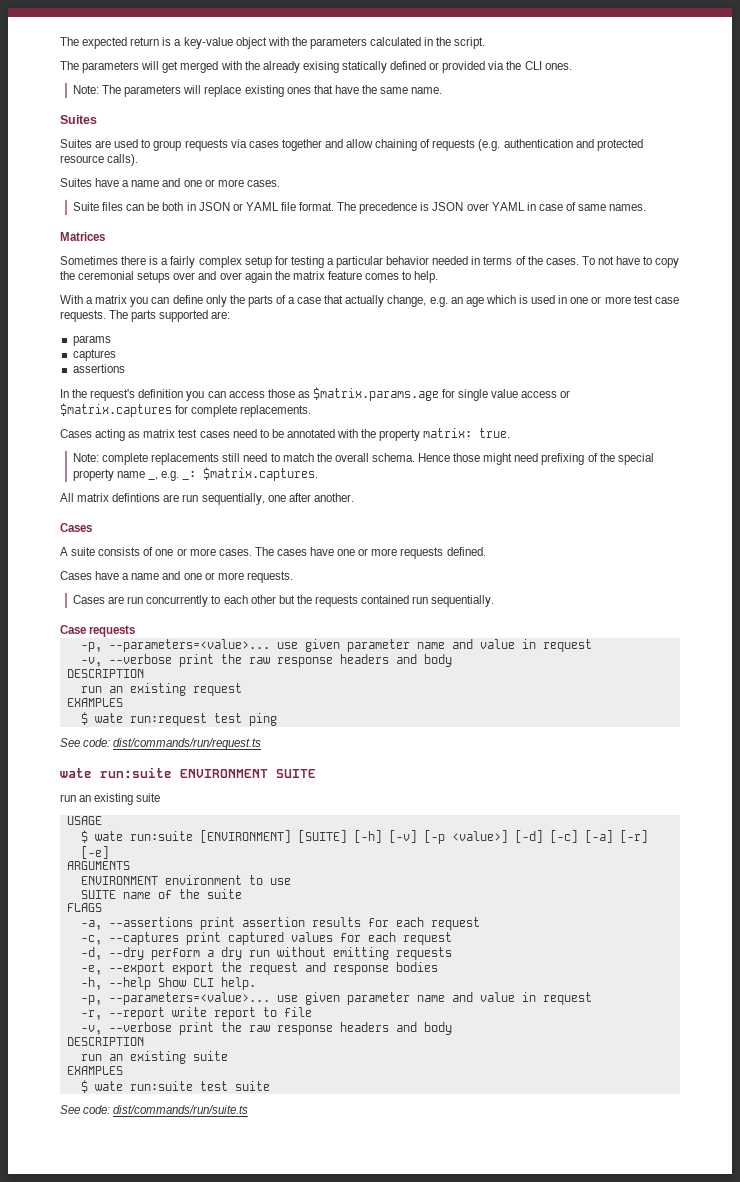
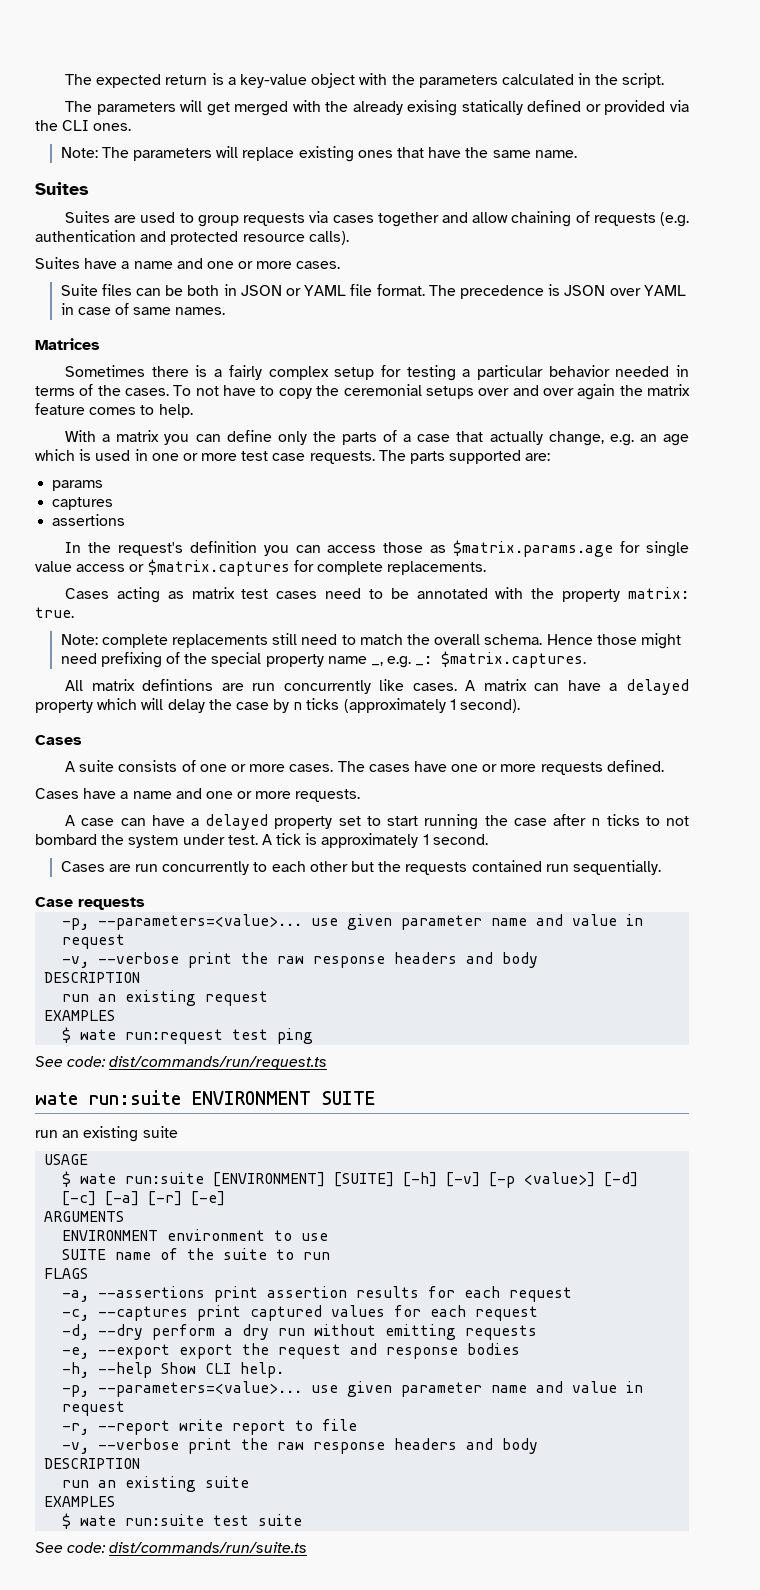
[201,493,354,505] sequentially, one after another. -> [283,679,689,695] [35,698,521,713] concurrently like cases. A matrix can have a delayed property which will delay the case by n ticks (approximately 1 second).
(293, 577) none -> [65,814,689,830] [35,833,488,848] // A case can have a delayed property set to start running the case after n ticks to not bombard the system under test. A tick is approximately 1 second.
(242, 894) none -> [276,1249,331,1260] to run

